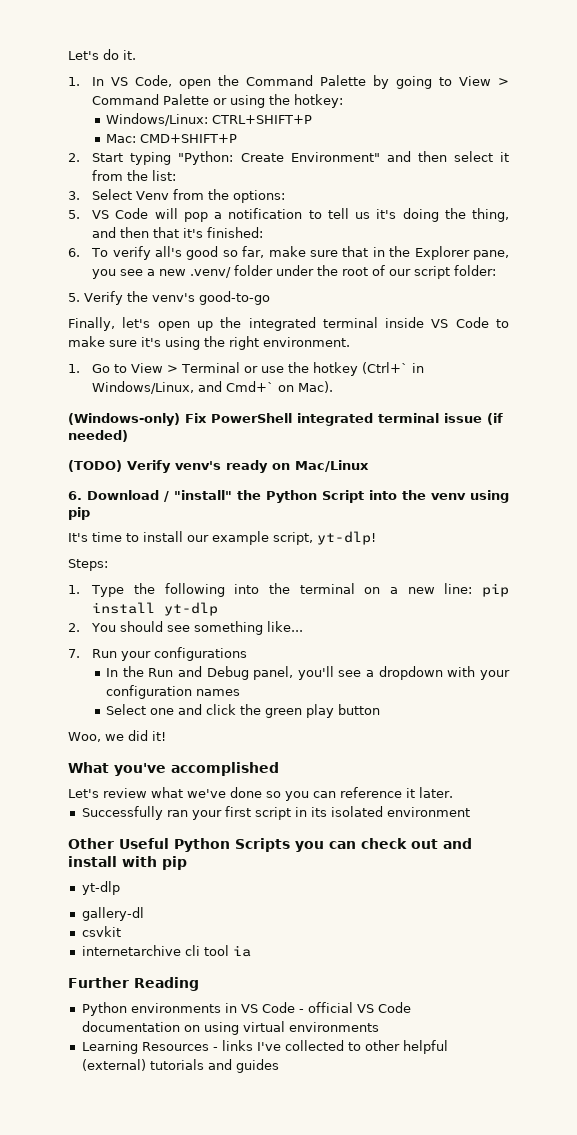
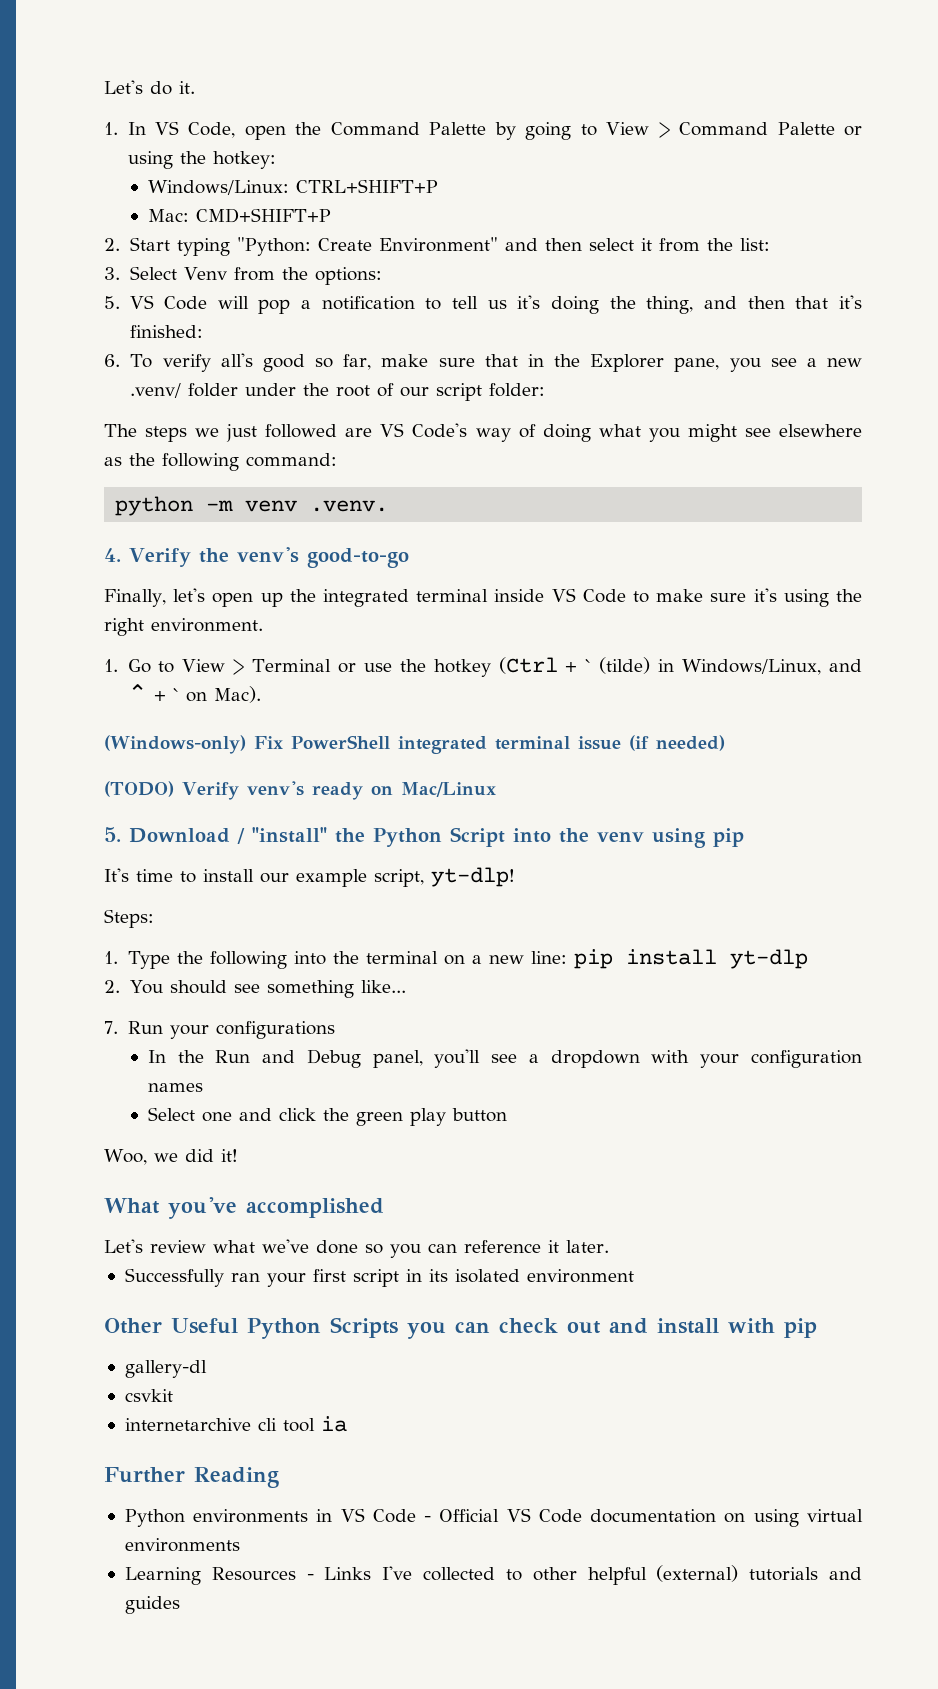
[68,293,80,302] 5. -> [104,423,863,442] [104,453,337,471] [115,496,389,516] [104,548,121,562] The steps we just followed are VS Code's way of doing what you might see elsewhere as the following command: // python -m venv .venv. // 4.
[362,362,425,374] [92,381,275,394] (Ctrl+` in Windows/Linux, and Cmd+` -> [498,657,862,675] [127,684,179,701] (Ctrl + ` (tilde) in Windows/Linux, and ⌃ + `
[68,491,82,500] 6. -> [104,827,121,842] 5.
[81,881,120,895] // yt-dlp -> (817, 1328) none
[307,1002,353,1013] official -> [439,1509,500,1522] Official
[221,1040,253,1051] links -> [324,1567,372,1580] Links

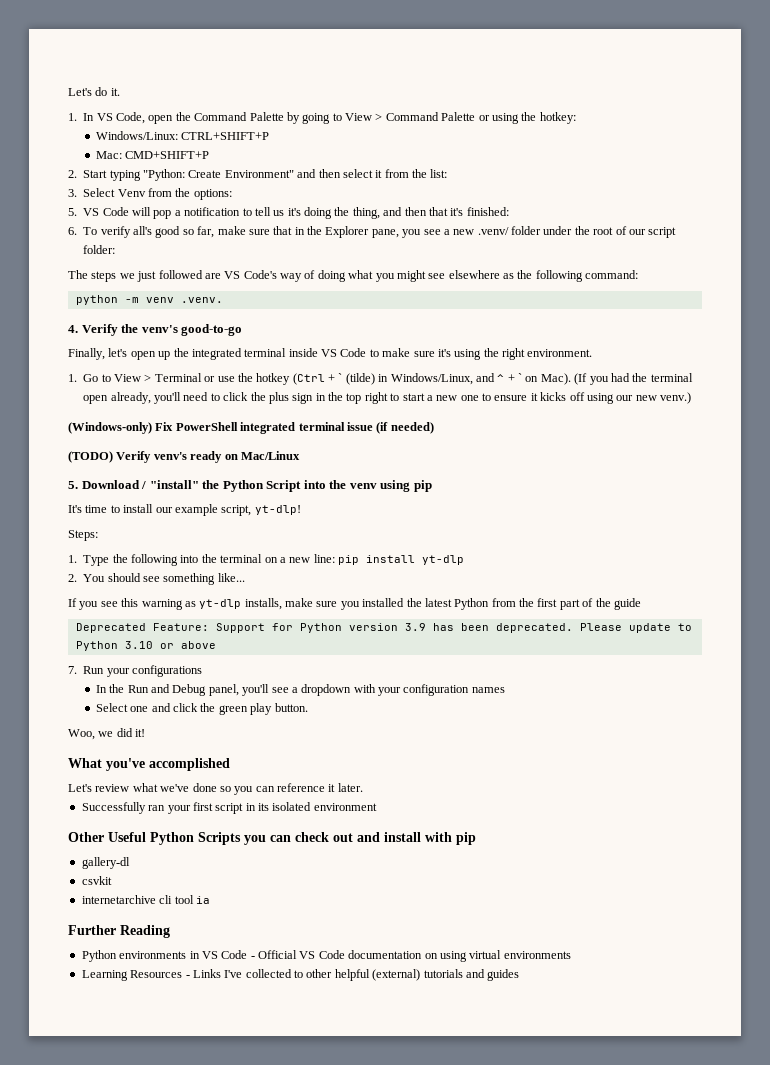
(261, 694) none -> [574,373,693,385] [83,392,691,404] (If you had the terminal open already, you'll need to click the plus sign in the top right to start a new one to ensure it kicks off using our new venv.)
(407, 986) none -> [68,598,641,610] [75,623,692,633] [75,641,216,651] // If you see this warning as yt-dlp installs, make sure you installed the latest Python from the first part of the guide // Deprecated Feature: Support for Python version 3.9 has been deprecated. Please update to Python 3.10 or above
[451,1108,507,1122] button -> [274,703,308,712] button.

